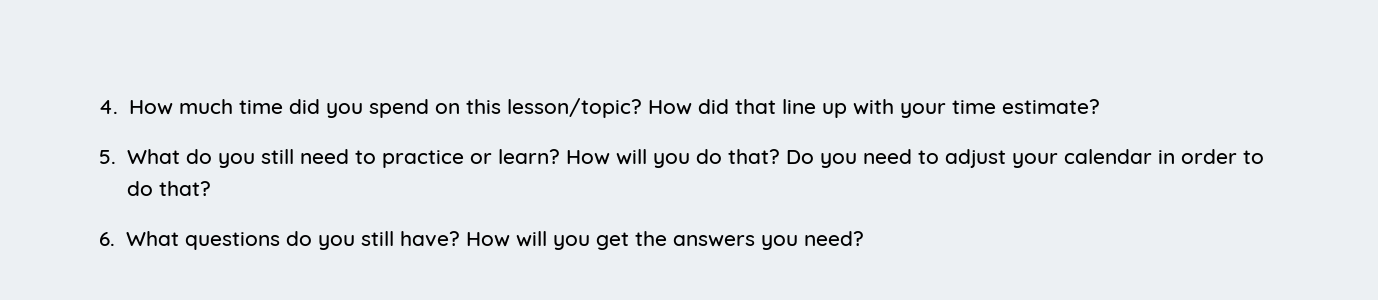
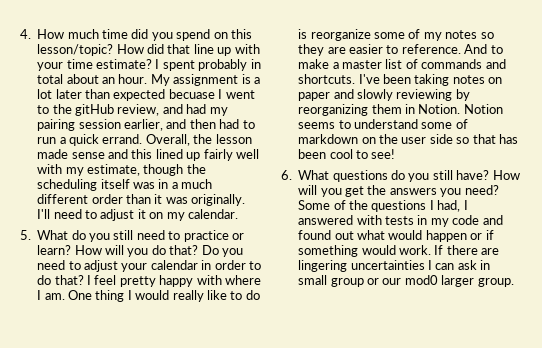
(1100, 106) none -> [155,59,261,71] [37,74,260,86] [37,89,255,101] [37,104,228,116] [37,119,255,131] [37,134,252,146] [37,149,259,161] [37,164,206,176] [37,179,213,191] [37,194,246,206] [37,209,238,221] I spent probably in total about an hour. My assignment is a lot later than expected becuase I went to the gitHub review, and had my pairing session earlier, and then had to run a quick errand. Overall, the lesson made sense and this lined up fairly well with my estimate, though the scheduling itself was in a much different order than it was originally. I'll need to adjust it on my calendar.
(211, 188) none -> [87,275,261,287] [37,290,260,302] [298,29,494,41] [298,44,503,56] [298,59,506,69] [298,74,503,86] [298,89,470,101] [298,104,503,116] [298,119,468,129] [298,134,518,144] [298,149,396,159] I feel pretty happy with where I am. One thing I would really like to do is reorganize some of my notes so they are easier to reference. And to make a master list of commands and shortcuts. I've been taking notes on paper and slowly reviewing by reorganizing them in Notion. Notion seems to understand some of markdown on the user side so that has been cool to see!
(864, 238) none -> [298,200,468,212] [298,215,503,227] [298,230,494,242] [298,245,500,257] [298,260,491,272] [298,275,514,287] Some of the questions I had, I answered with tests in my code and found out what would happen or if something would work. If there are lingering uncertainties I can ask in small group or our mod0 larger group.

